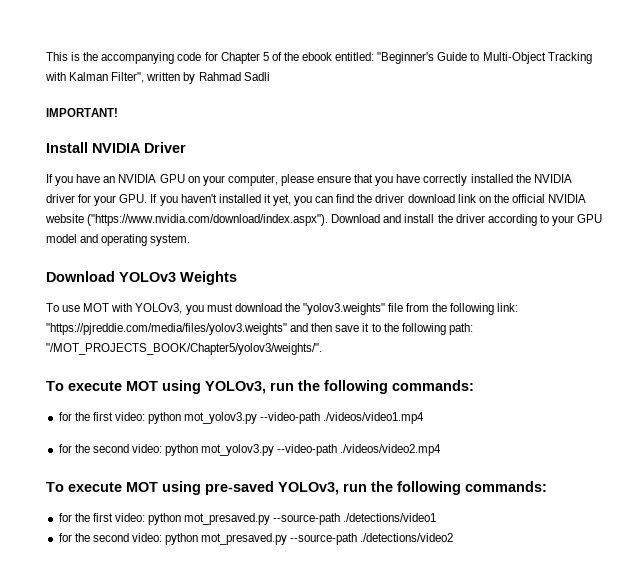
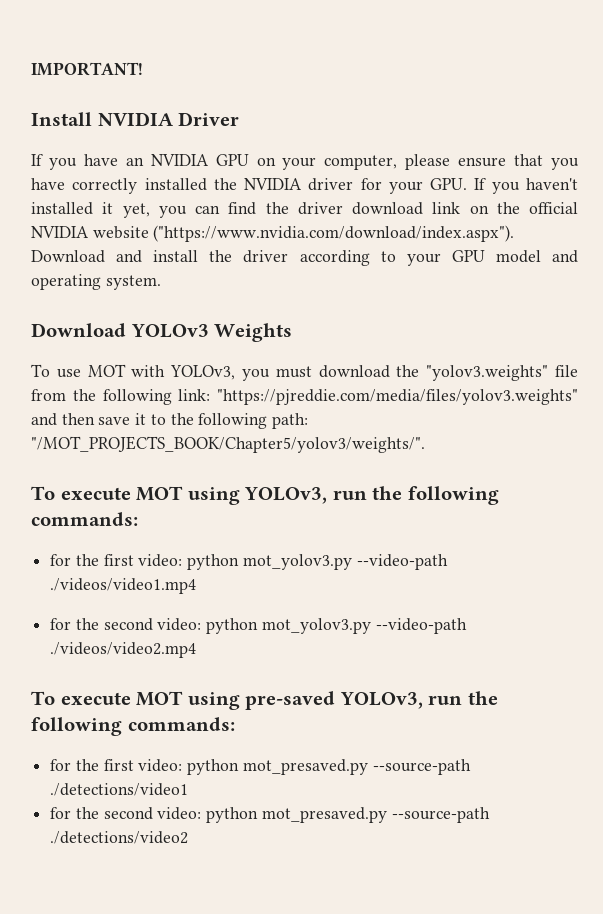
[46,52,592,64] [45,72,270,84] This is the accompanying code for Chapter 5 of the ebook entitled: "Beginner's Guide to Multi-Object Tracking with Kalman Filter", written by Rahmad Sadli // -> (31, 69) none

